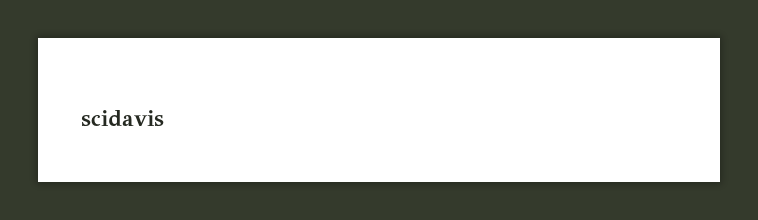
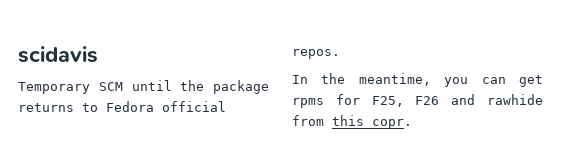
(164, 118) none -> [18,80,269,94] [18,101,226,112] [292,49,340,59] [292,73,543,87] [292,94,543,108] [292,115,412,129] // Temporary SCM until the package returns to Fedora official repos. // In the meantime, you can get rpms for F25, F26 and rawhide from this copr.

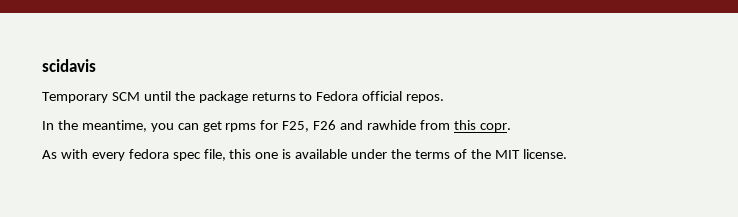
(412, 124) none -> [42,149,567,161] // As with every fedora spec file, this one is available under the terms of the MIT license.

